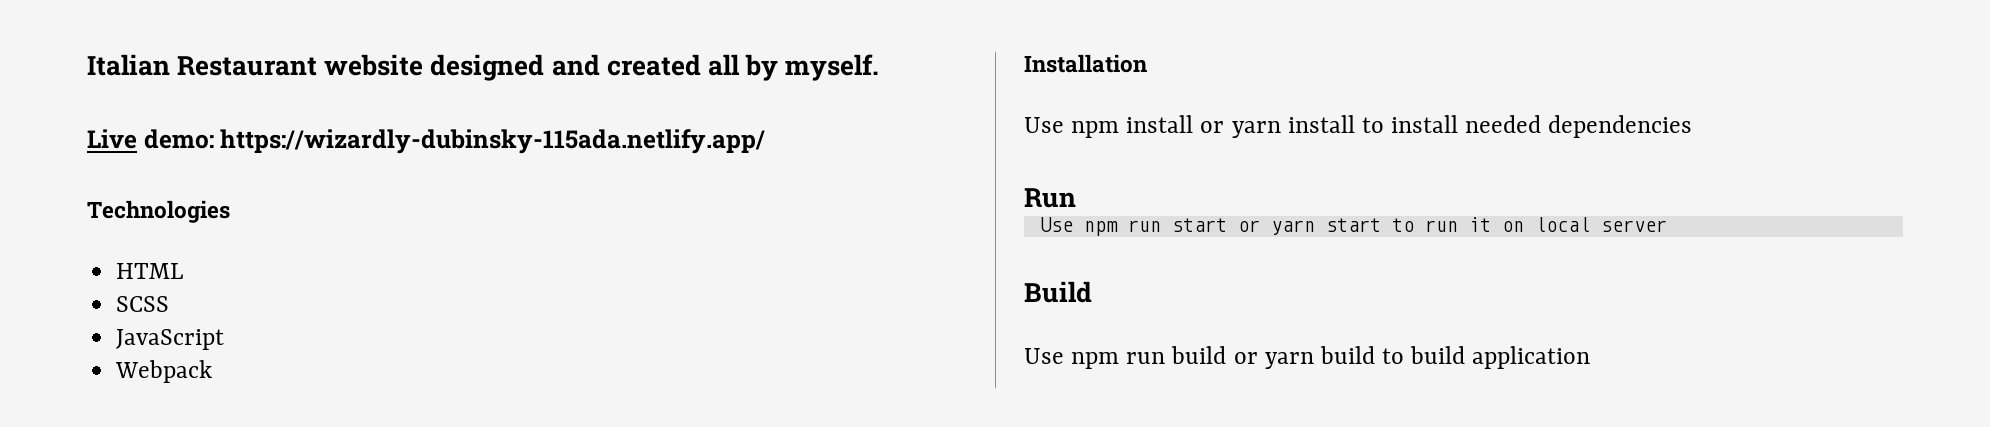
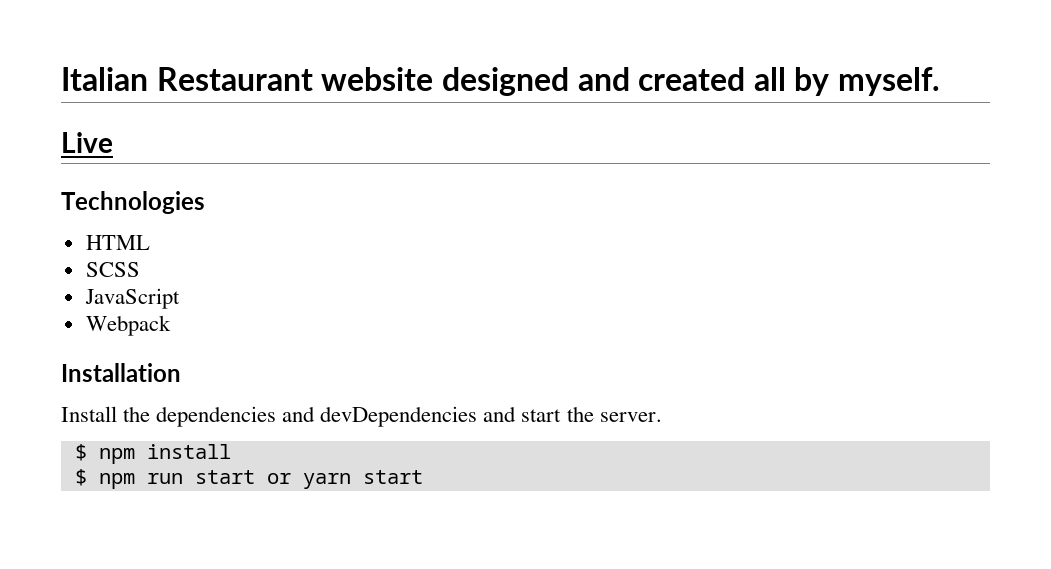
[143,129,766,154] demo: https://wizardly-dubinsky-115ada.netlify.app/ -> (113, 142) none
[1024,115,1693,138] [1024,188,1076,208] [1039,217,1073,232] Use npm install or yarn install to install needed dependencies // Run // Use -> [61,406,662,427] [74,444,231,464] [74,469,87,486] Install the dependencies and devDependencies and start the server. // $ npm install // $
[1391,217,1667,232] [1024,281,1092,303] [1024,346,1591,369] to run it on local server // Build // Use npm run build or yarn build to build application -> (423, 477) none

